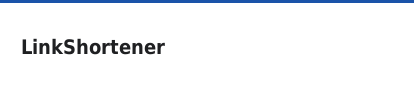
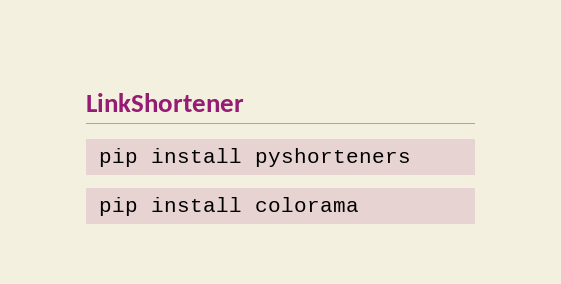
(165, 46) none -> [98,148,411,167] [98,197,359,216] // pip install pyshorteners // pip install colorama

